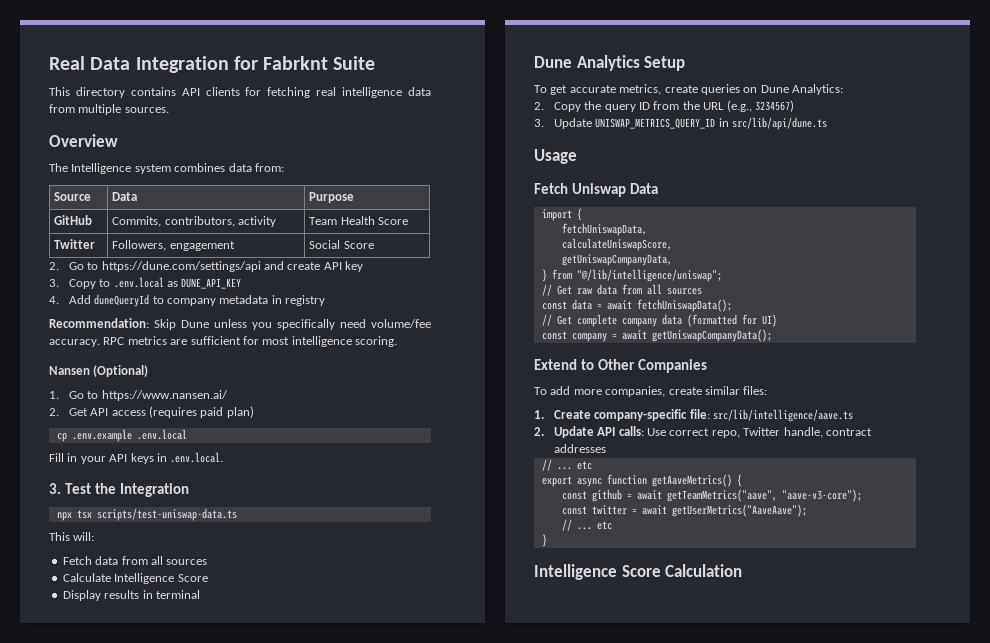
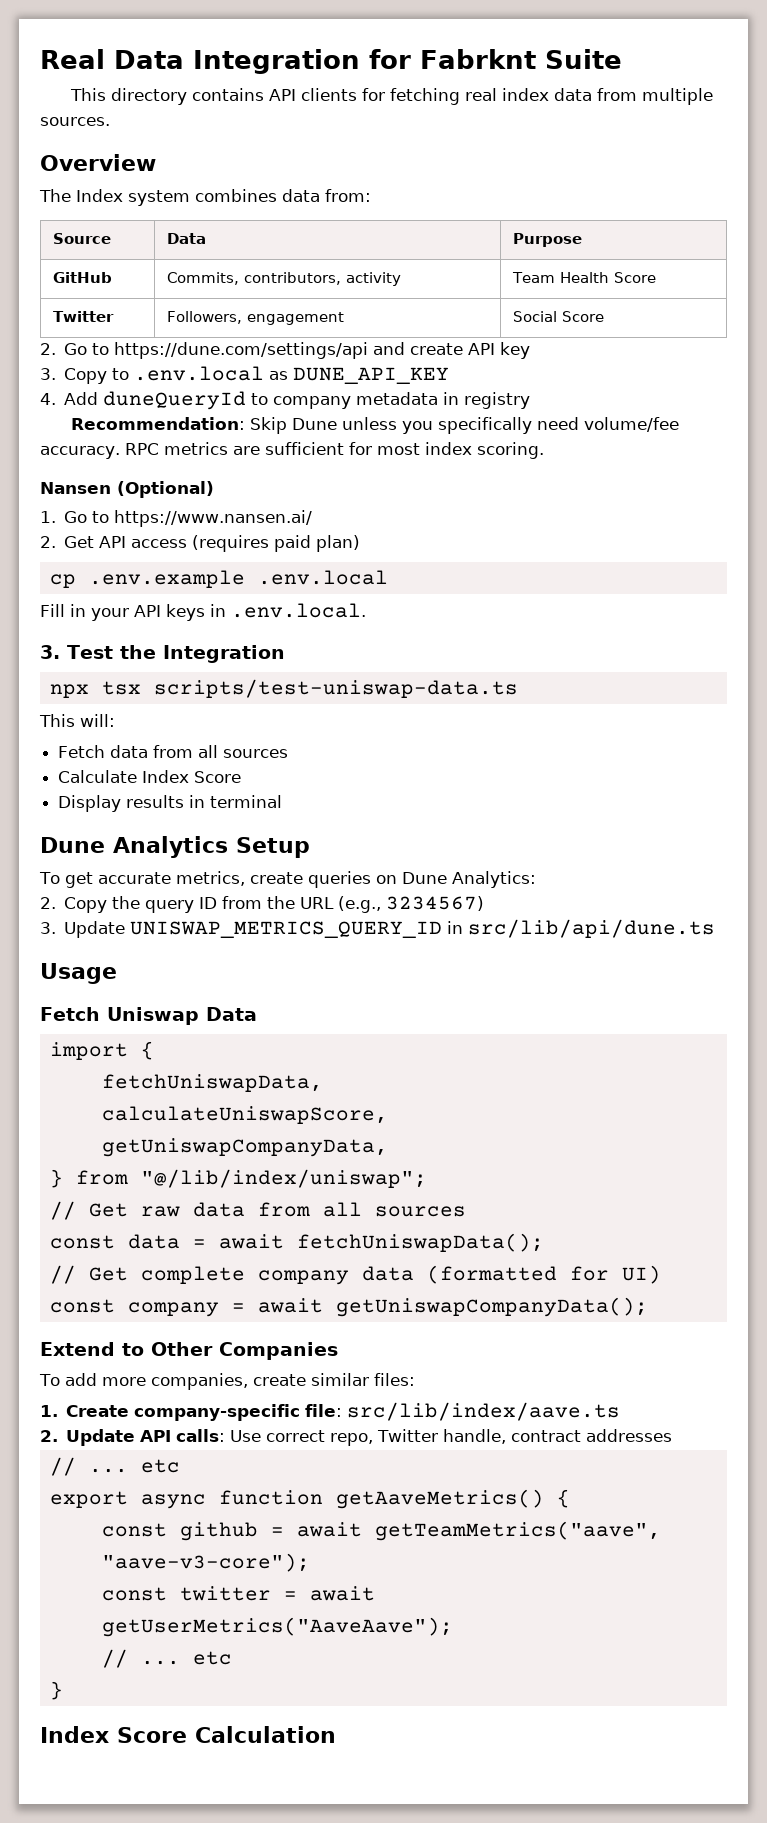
[342,87,403,98] intelligence -> [502,88,550,101] index
[71,163,132,174] Intelligence -> [76,189,123,202] Index
[291,336,352,347] intelligence -> [424,442,472,455] index
[114,573,175,584] Intelligence -> [142,770,190,783] Index
[576,269,722,282] "@/lib/intelligence/uniswap"; -> [140,1169,427,1188] "@/lib/index/uniswap";
[713,409,854,422] src/lib/intelligence/aave.ts -> [347,1402,621,1421] src/lib/index/aave.ts
[534,564,617,580] Intelligence -> [40,1726,109,1743] Index

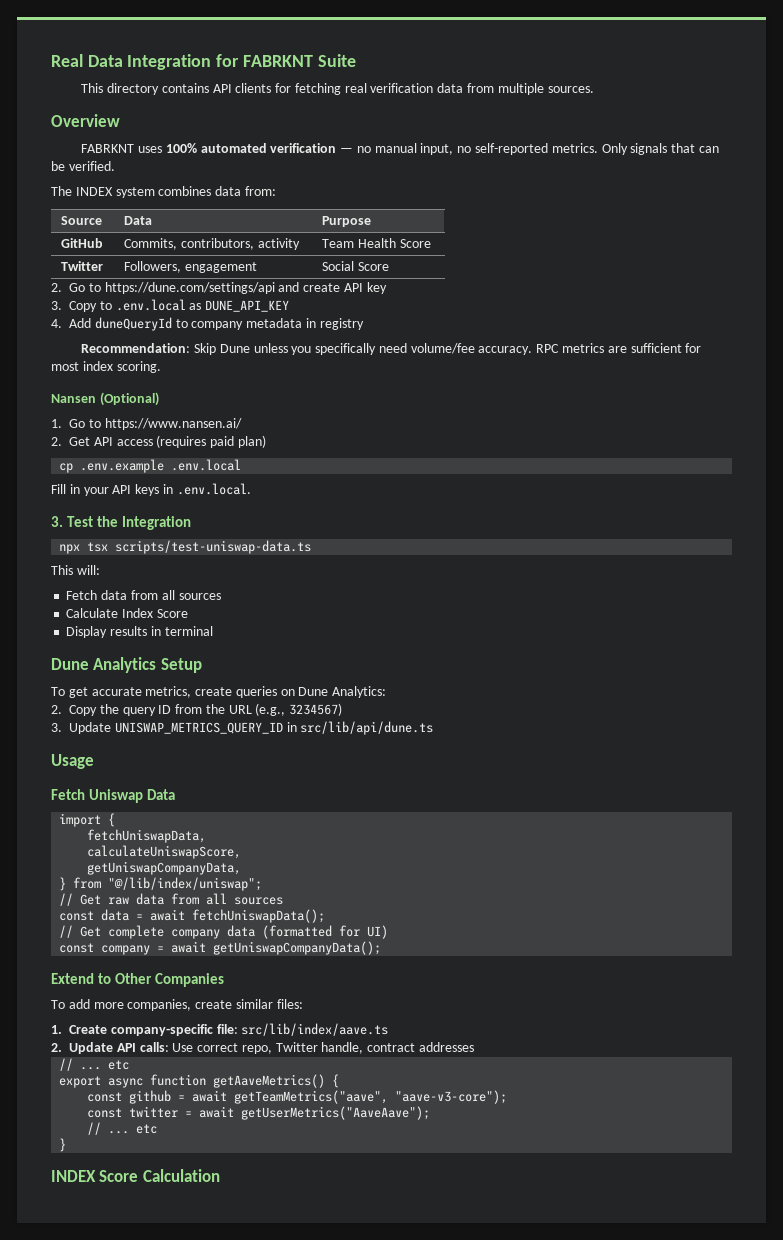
[420,49,536,69] Fabrknt -> [242,55,313,67] FABRKNT
[502,88,550,101] index -> [370,83,434,93] verification
(156, 162) none -> [81,143,719,155] [51,161,115,171] // FABRKNT uses 100% automated verification — no manual input, no self-reported metrics. Only signals that can be verified.
[76,189,123,202] Index -> [75,187,113,196] INDEX
[40,1726,109,1743] Index -> [51,1170,96,1182] INDEX

